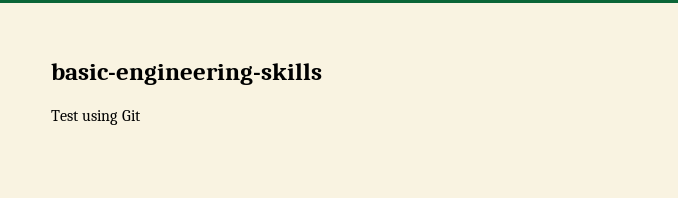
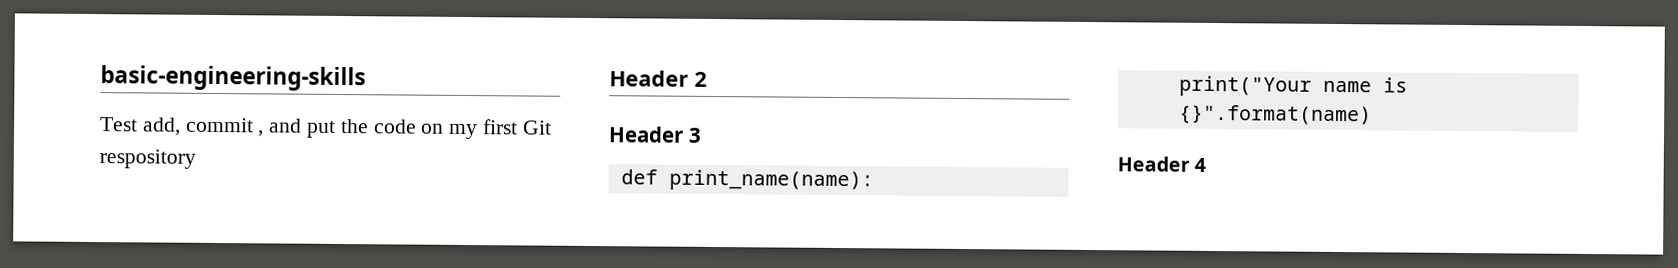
[82,110,141,125] using Git -> [141,117,552,140] [99,149,196,169] [609,70,707,87] [608,126,702,143] [620,169,874,192] [1178,75,1408,97] [1178,104,1372,126] [1117,156,1207,172] add, commit , and put the code on my first Git respository // Header 2 // Header 3 // def print_name(name): // print("Your name is {}".format(name) // Header 4

